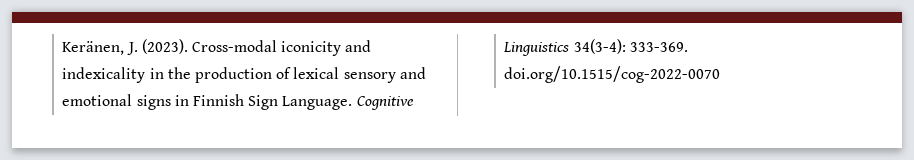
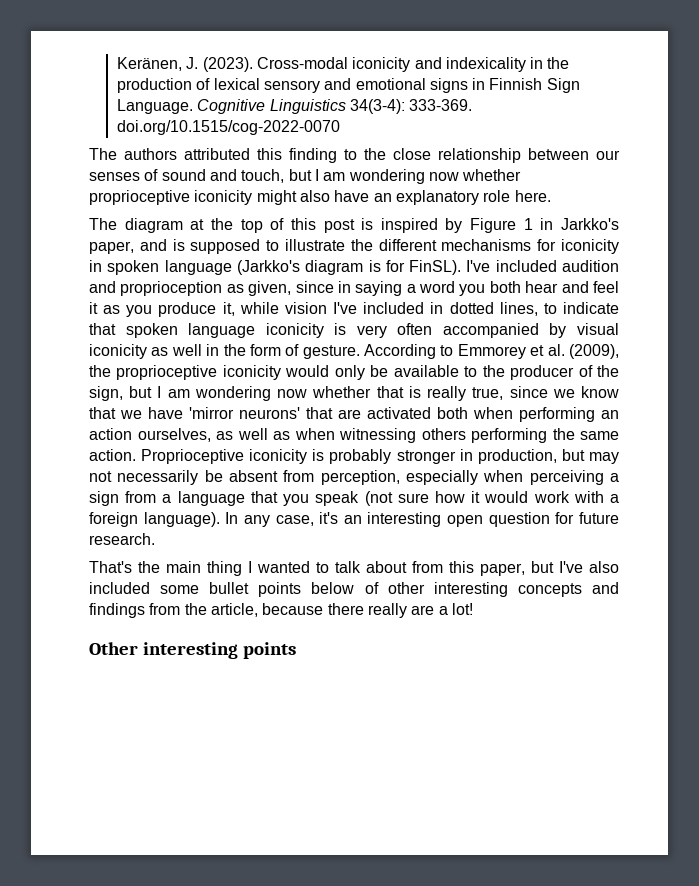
(721, 74) none -> [89,148,620,163] [89,169,522,184] [89,190,551,205] [89,218,620,233] [89,239,620,254] [89,260,620,275] [89,281,620,296] [89,302,619,317] [89,323,619,338] [89,344,620,359] [89,365,619,380] [89,386,619,401] [89,407,619,422] [89,428,619,443] [89,449,619,464] [89,470,620,485] [89,491,620,506] [89,512,619,527] [89,533,155,545] [89,561,619,576] [89,582,619,597] [89,603,473,618] [89,642,297,659] // The authors attributed this finding to the close relationship between our senses of sound and touch, but I am wondering now whether proprioceptive iconicity might also have an explanatory role here. // The diagram at the top of this post is inspired by Figure 1 in Jarkko's paper, and is supposed to illustrate the different mechanisms for iconicity in spoken language (Jarkko's diagram is for FinSL). I've included audition and proprioception as given, since in saying a word you both hear and feel it as you produce it, while vision I've included in dotted lines, to indicate that spoken language iconicity is very often accompanied by visual iconicity as well in the form of gesture. According to Emmorey et al. (2009), the proprioceptive iconicity would only be available to the producer of the sign, but I am wondering now whether that is really true, since we know that we have 'mirror neurons' that are activated both when performing an action ourselves, as well as when witnessing others performing the same action. Proprioceptive iconicity is probably stronger in production, but may not necessarily be absent from perception, especially when perceiving a sign from a language that you speak (not sure how it would work with a foreign language). In any case, it's an interesting open question for future research. // That's the main thing I wanted to talk about from this paper, but I've also included some bullet points below of other interesting concepts and findings from the article, because there really are a lot! // Other interesting points

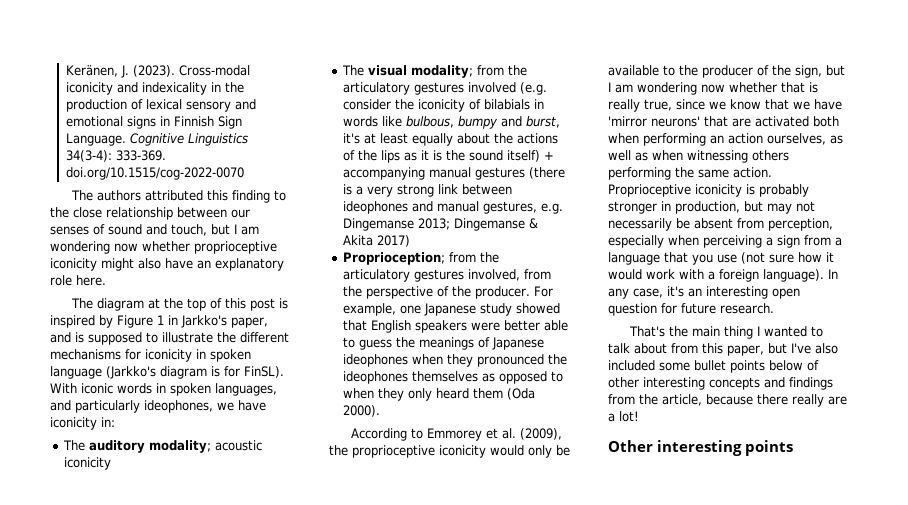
[466,260,620,272] [89,281,620,296] [89,302,619,317] [89,323,619,338] [89,344,360,359] I've included audition and proprioception as given, since in saying a word you both hear and feel it as you produce it, while vision I've included in dotted lines, to indicate that spoken language iconicity is very often accompanied by visual iconicity as well in the form of gesture. -> [50,383,277,396] [50,400,266,413] [50,417,115,430] [63,440,263,453] [64,457,112,470] [342,65,528,78] [343,82,548,95] [343,99,545,112] [343,116,561,129] [343,133,559,146] [343,150,555,163] [343,167,566,180] [343,184,513,197] [343,201,564,214] [343,218,539,231] [343,235,411,247] [343,252,500,265] [343,269,552,282] [343,286,554,299] [343,303,561,316] [343,320,569,333] [343,337,545,350] [343,354,568,367] [343,371,564,384] [343,388,536,401] [343,405,381,417] With iconic words in spoken languages, and particularly ideophones, we have iconicity in: // The auditory modality; acoustic iconicity // The visual modality; from the articulatory gestures involved (e.g. consider the iconicity of bilabials in words like bulbous, bumpy and burst, it's at least equally about the actions of the lips as it is the sound itself) + accompanying manual gestures (there is a very strong link between ideophones and manual gestures, e.g. Dingemanse 2013; Dingemanse & Akita 2017) // Proprioception; from the articulatory gestures involved, from the perspective of the producer. For example, one Japanese study showed that English speakers were better able to guess the meanings of Japanese ideophones when they pronounced the ideophones themselves as opposed to when they only heard them (Oda 2000). //
[315,491,360,506] speak -> [717,254,737,263] use

